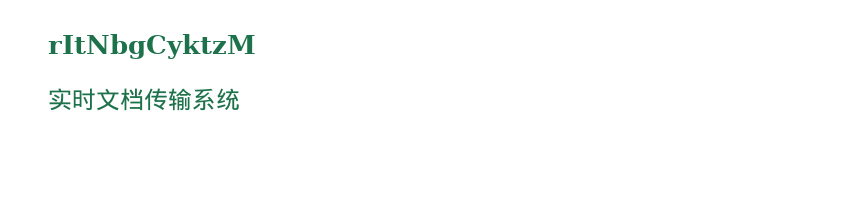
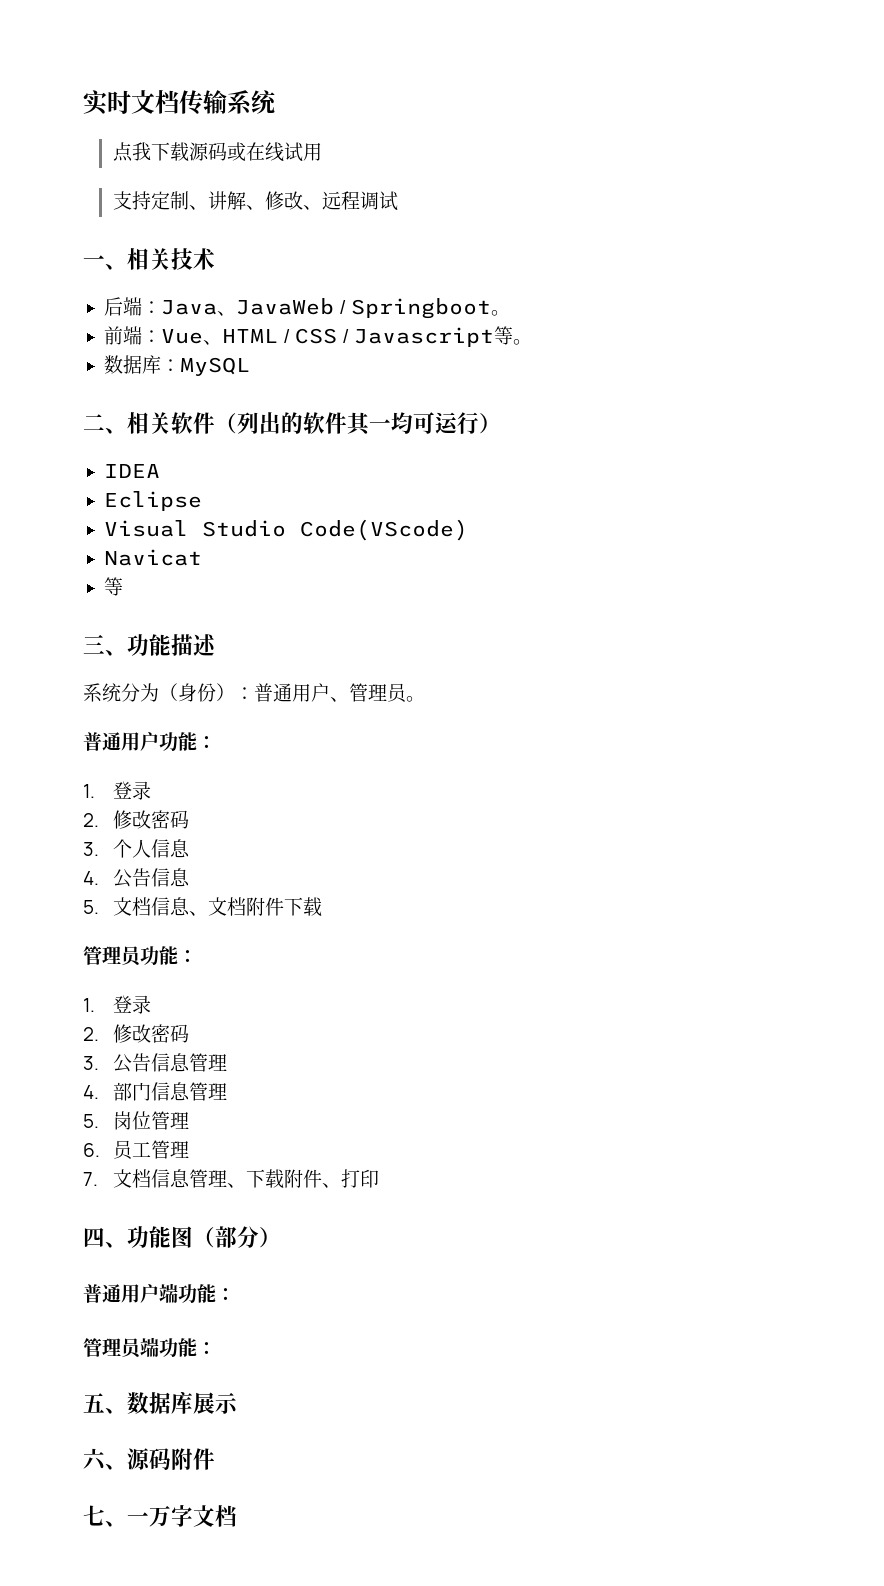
[48,34,256,59] rItNbgCyktzM // -> (83, 102) none
(240, 99) none -> [112,142,322,162] [112,191,398,211] [83,248,215,270] [103,297,511,319] [103,326,533,347] [103,355,250,376] [83,412,501,436] [103,464,160,478] [103,491,202,511] [103,519,468,541] [103,549,202,566] [103,577,123,596] [83,634,216,656] [83,683,425,703] [83,732,216,751] [83,781,151,800] [83,810,189,829] [83,839,190,858] [83,868,190,888] [83,897,322,917] [83,946,197,967] [83,995,151,1014] [83,1024,189,1043] [83,1053,227,1073] [83,1082,227,1101] [83,1111,189,1130] [83,1140,189,1160] [83,1169,379,1189] [83,1226,281,1248] [83,1283,235,1303] [83,1337,216,1359] [83,1391,238,1414] [83,1448,215,1471] [83,1505,237,1527] // 点我下载源码或在线试用 // 支持定制、讲解、修改、远程调试 // 一、相关技术 // 后端：Java、JavaWeb / Springboot。 // 前端：Vue、HTML / CSS / Javascript等。 // 数据库：MySQL // 二、相关软件（列出的软件其一均可运行） // IDEA // Eclipse // Visual Studio Code(VScode) // Navicat // 等 // 三、功能描述 // 系统分为（身份）：普通用户、管理员。 // 普通用户功能： // 1.登录 // 2.修改密码 // 3.个人信息 // 4.公告信息 // 5.文档信息、文档附件下载 // 管理员功能： // 1.登录 // 2.修改密码 // 3.公告信息管理 // 4.部门信息管理 // 5.岗位管理 // 6.员工管理 // 7.文档信息管理、下载附件、打印 // 四、功能图（部分） // 普通用户端功能： // 管理员端功能： // 五、数据库展示 // 六、源码附件 // 七、一万字文档

